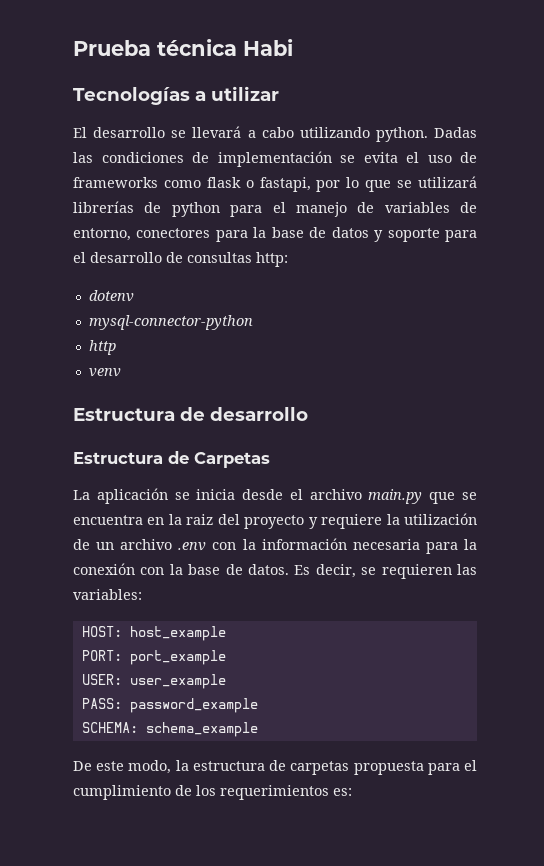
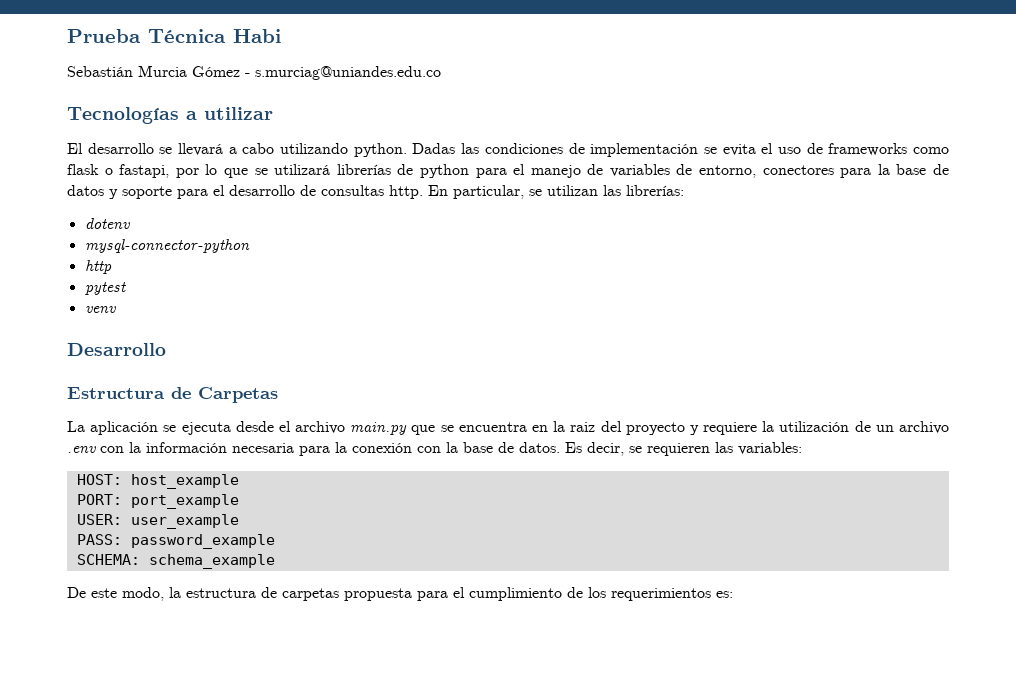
[157,39,237,56] técnica -> [148,29,226,43] Técnica
(293, 47) none -> [67,65,441,80] // Sebastián Murcia Gómez - s.murciag@uniandes.edu.co
[256,252,288,267] http: -> [389,185,684,199] http. En particular, se utilizan las librerías:
(116, 347) none -> [84,282,126,295] // pytest
[73,407,308,421] Estructura de desarrollo -> [67,343,166,356] Desarrollo
[196,489,236,500] inicia -> [181,422,231,435] ejecuta

